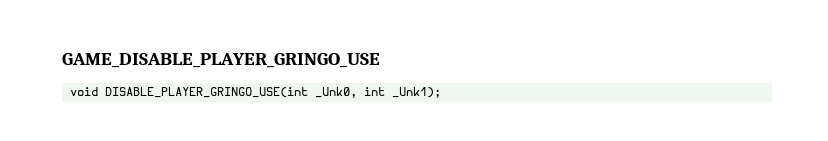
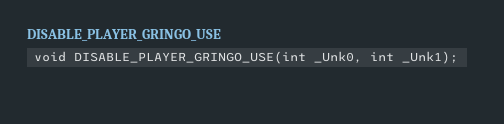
[62,53,380,68] GAME_DISABLE_PLAYER_GRINGO_USE -> [27,29,221,41] DISABLE_PLAYER_GRINGO_USE

